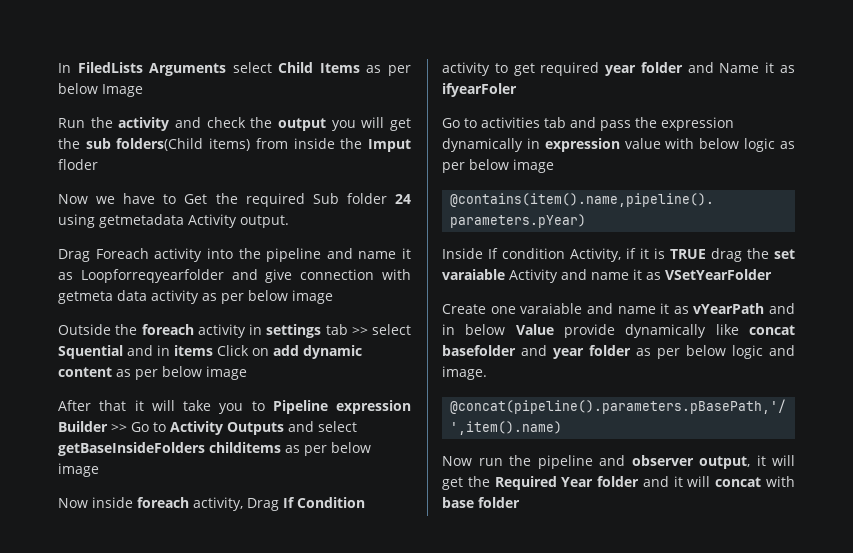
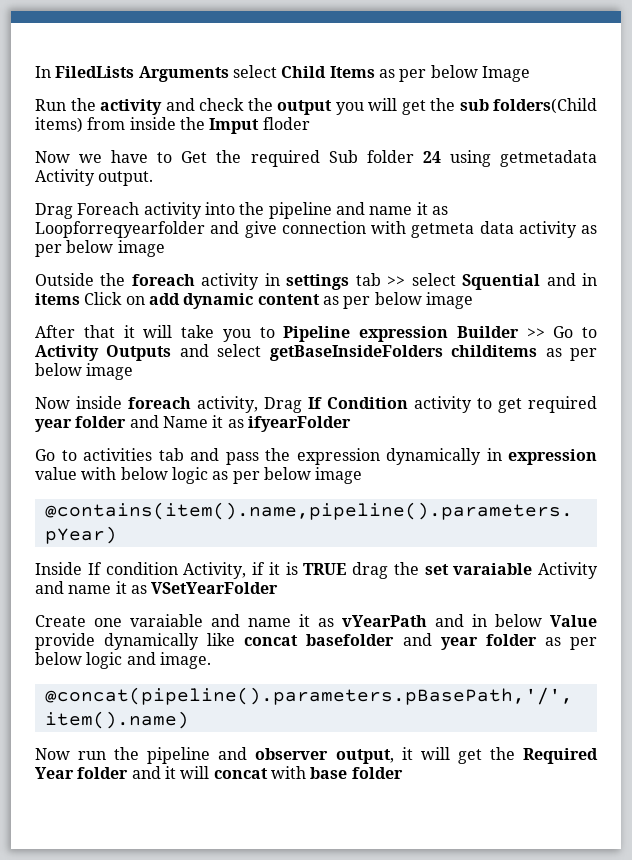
[442,83,517,97] ifyearFoler -> [247,416,351,432] ifyearFolder

